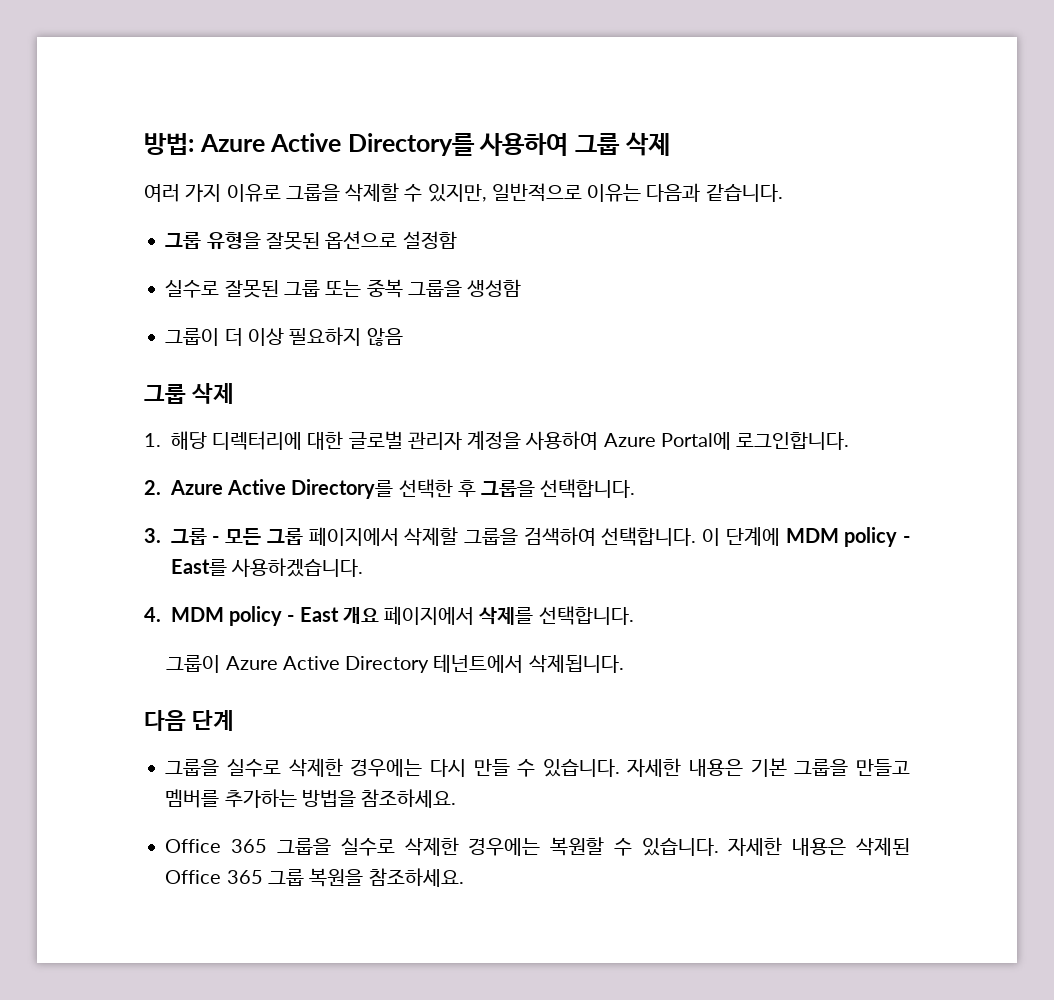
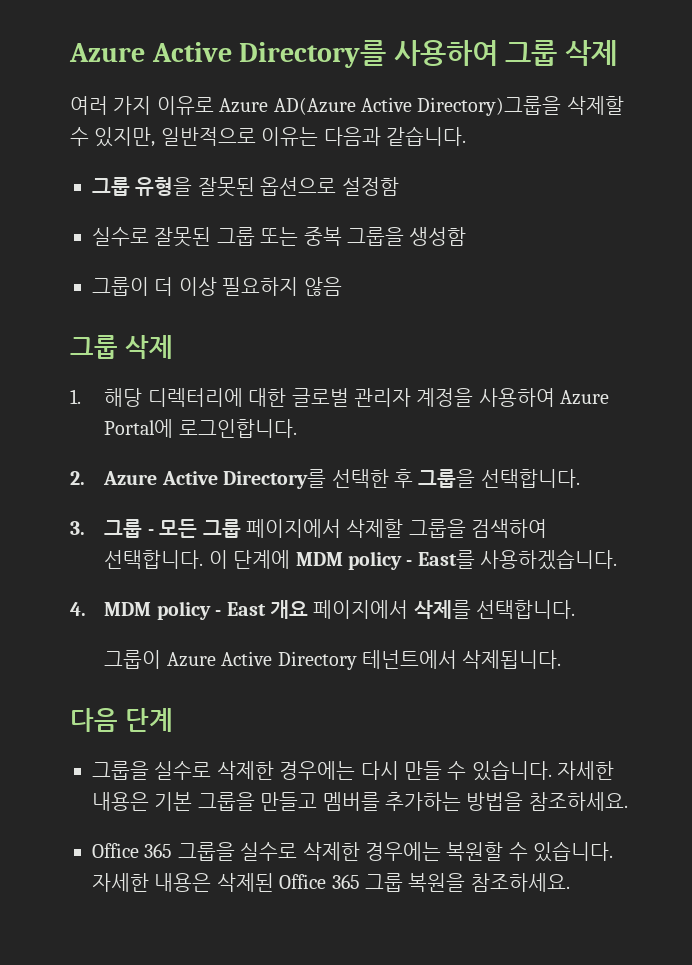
[144,133,194,155] 방법: -> (69, 52) none
[285,184,340,201] 그룹을 -> [219,96,562,116] Azure AD(Azure Active Directory)그룹을

